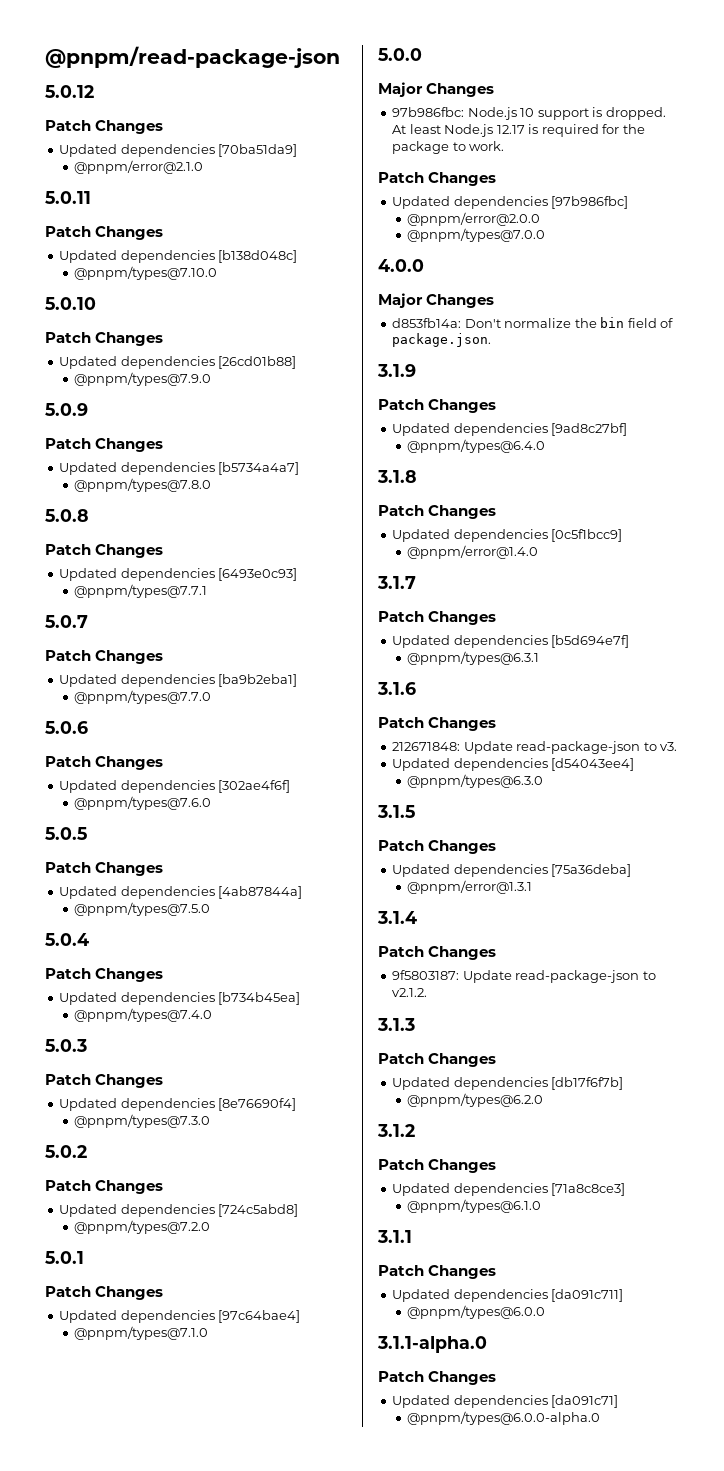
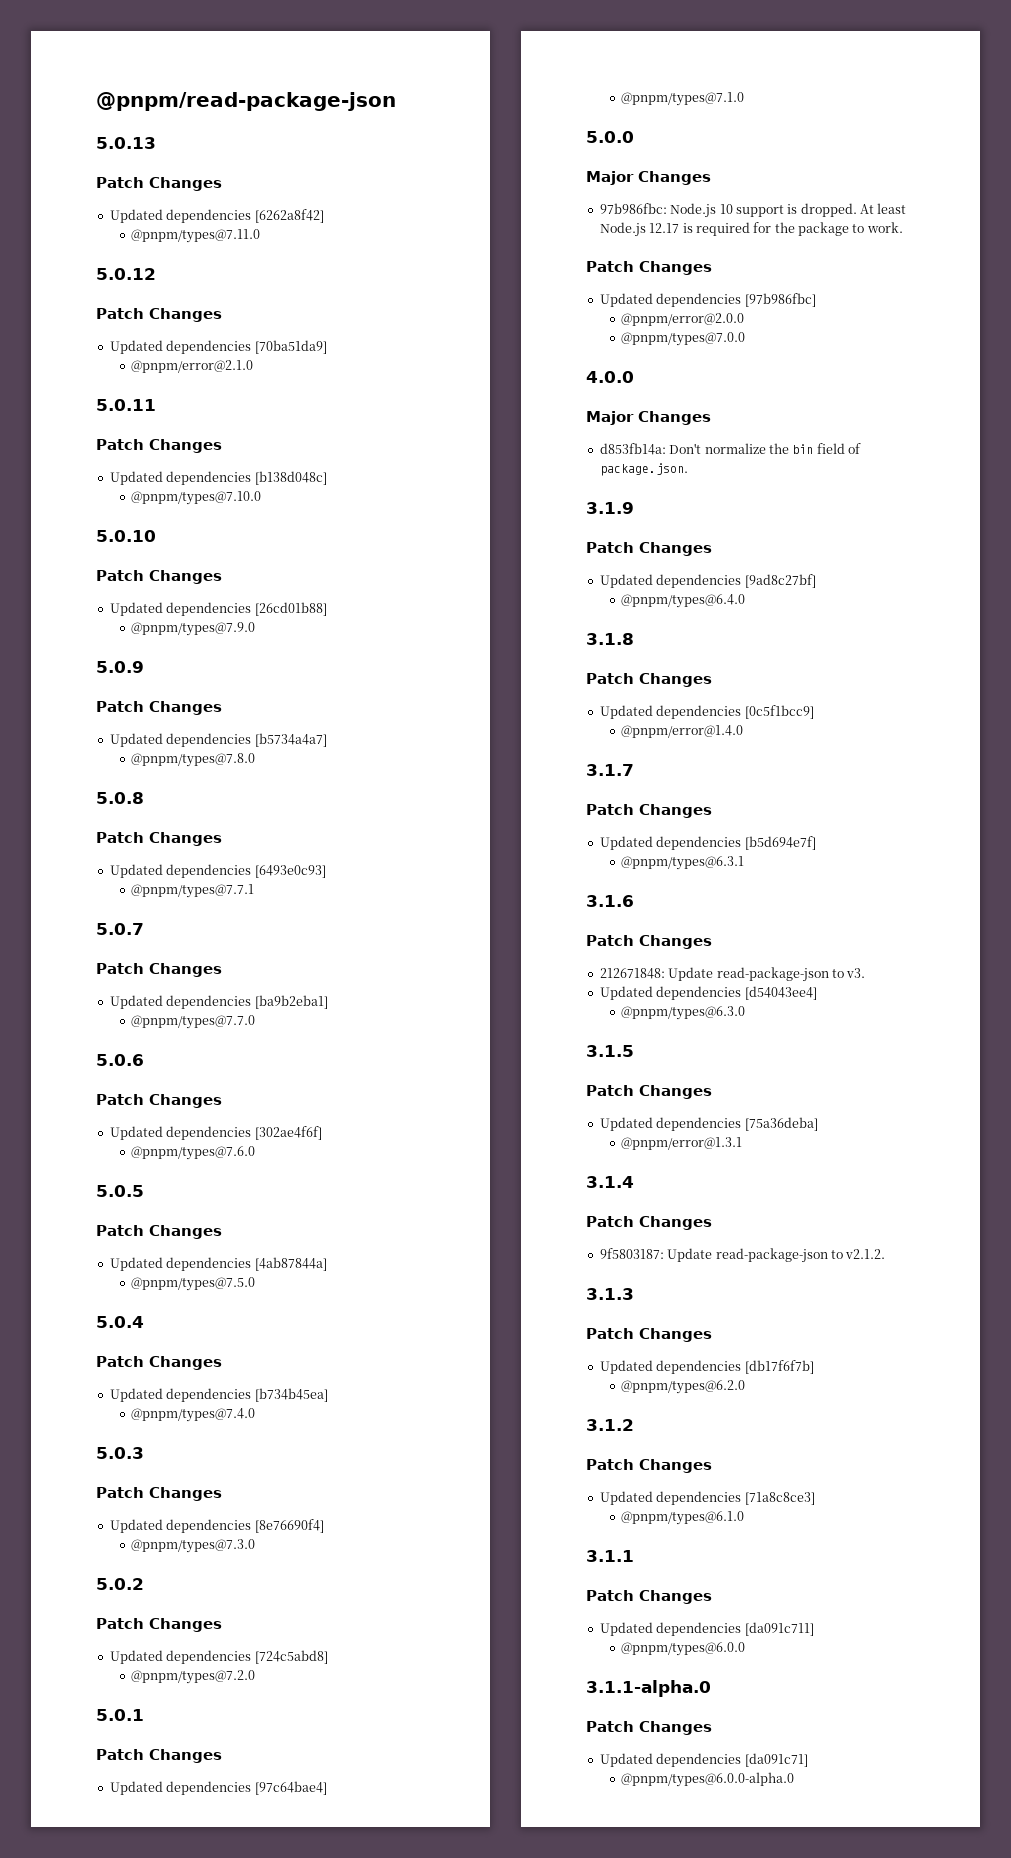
(340, 57) none -> [96,137,156,149] [96,177,222,191] [109,209,324,223] [130,229,260,243] // 5.0.13 // Patch Changes // Updated dependencies [6262a8f42] // @pnpm/types@7.11.0

